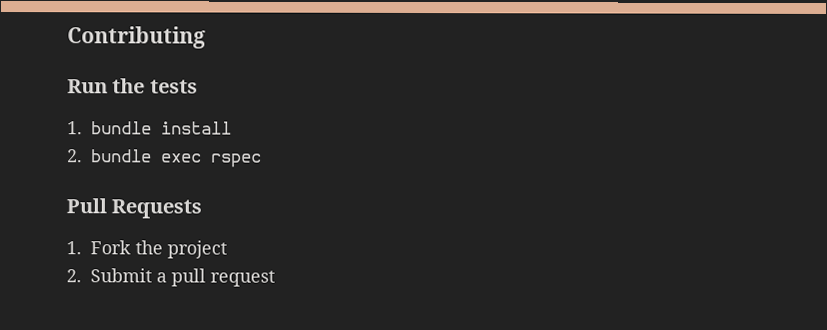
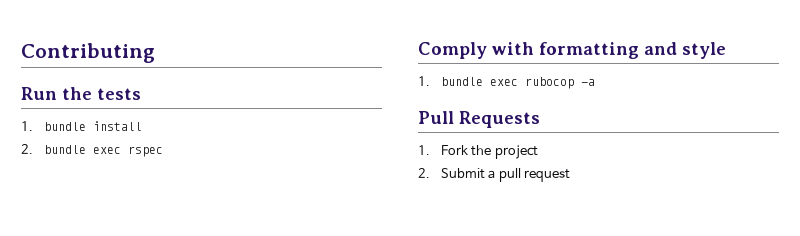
(262, 160) none -> [418,42,726,59] [418,76,595,89] // Comply with formatting and style // 1. bundle exec rubocop -a

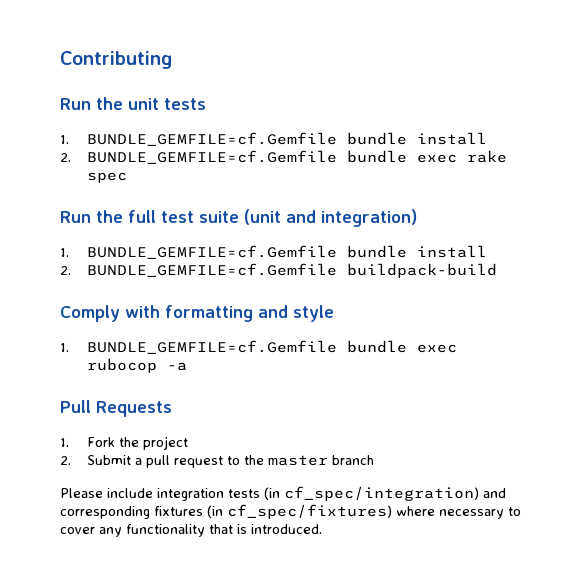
(92, 93) none -> [128,98,159,110] unit
[43,121,142,131] [21,144,163,157] bundle install // 2. bundle exec rspec -> [87,132,488,146] [60,150,508,164] [87,172,128,183] [60,209,417,227] [60,245,488,259] [60,263,498,278] BUNDLE_GEMFILE=cf.Gemfile bundle install // 2. BUNDLE_GEMFILE=cf.Gemfile bundle exec rake spec // Run the full test suite (unit and integration) // 1. BUNDLE_GEMFILE=cf.Gemfile bundle install // 2. BUNDLE_GEMFILE=cf.Gemfile buildpack-build
(430, 81) none -> [87,340,338,354] BUNDLE_GEMFILE=cf.Gemfile
(571, 175) none -> [227,455,375,466] [60,486,506,501] [60,504,521,519] [60,524,322,537] to the master branch // Please include integration tests (in cf_spec/integration) and corresponding fixtures (in cf_spec/fixtures) where necessary to cover any functionality that is introduced.

